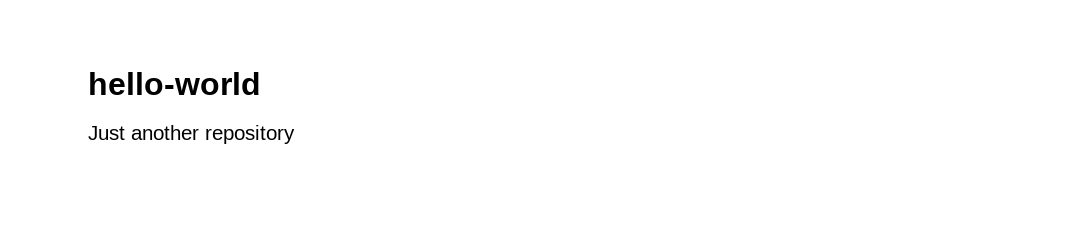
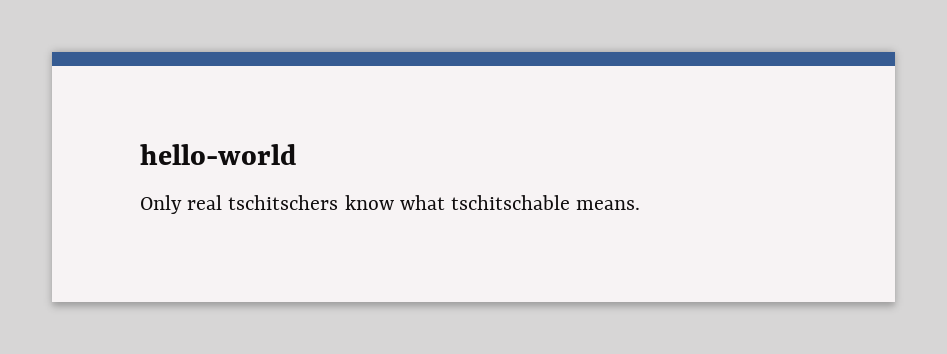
[88,125,295,144] Just another repository -> [140,195,641,214] Only real tschitschers know what tschitschable means.

